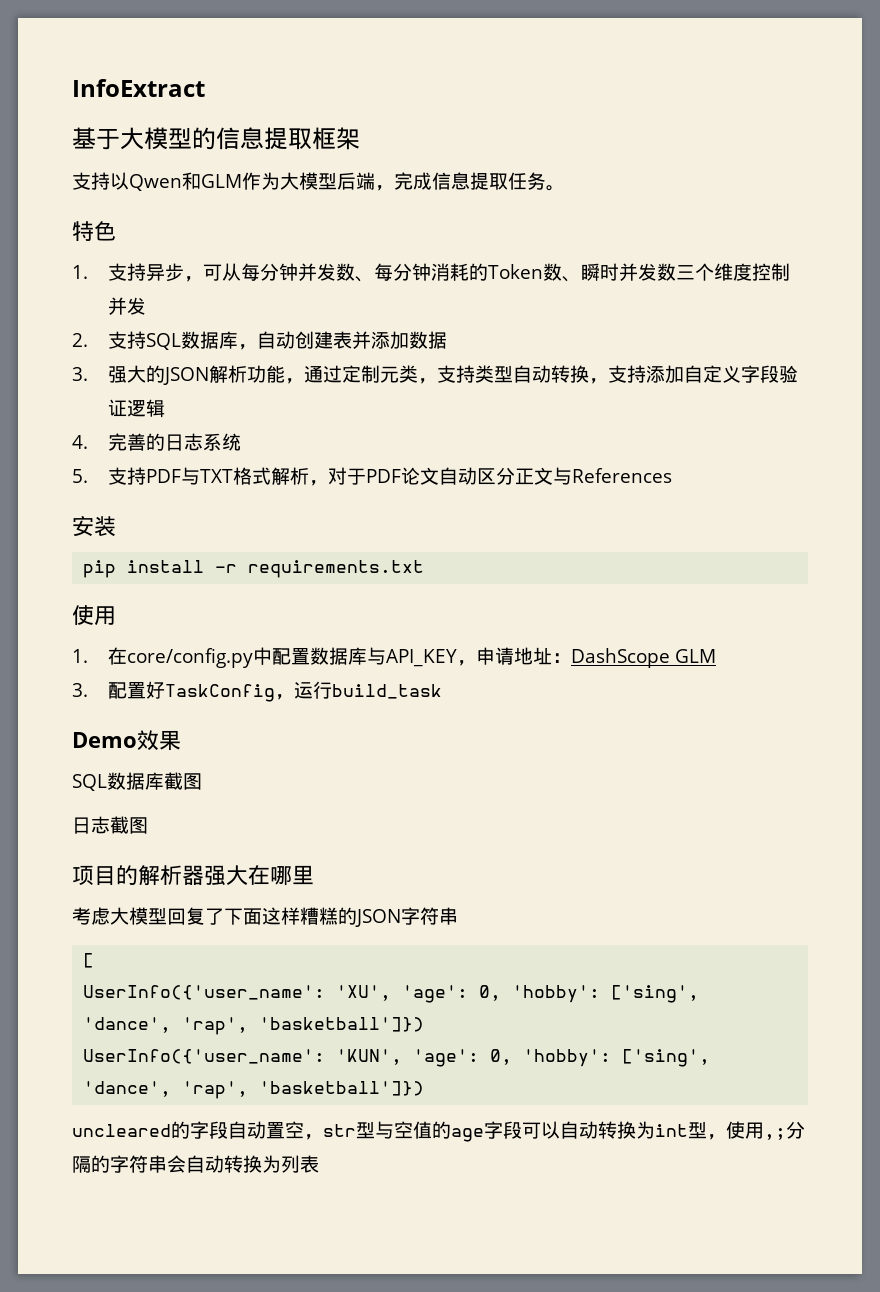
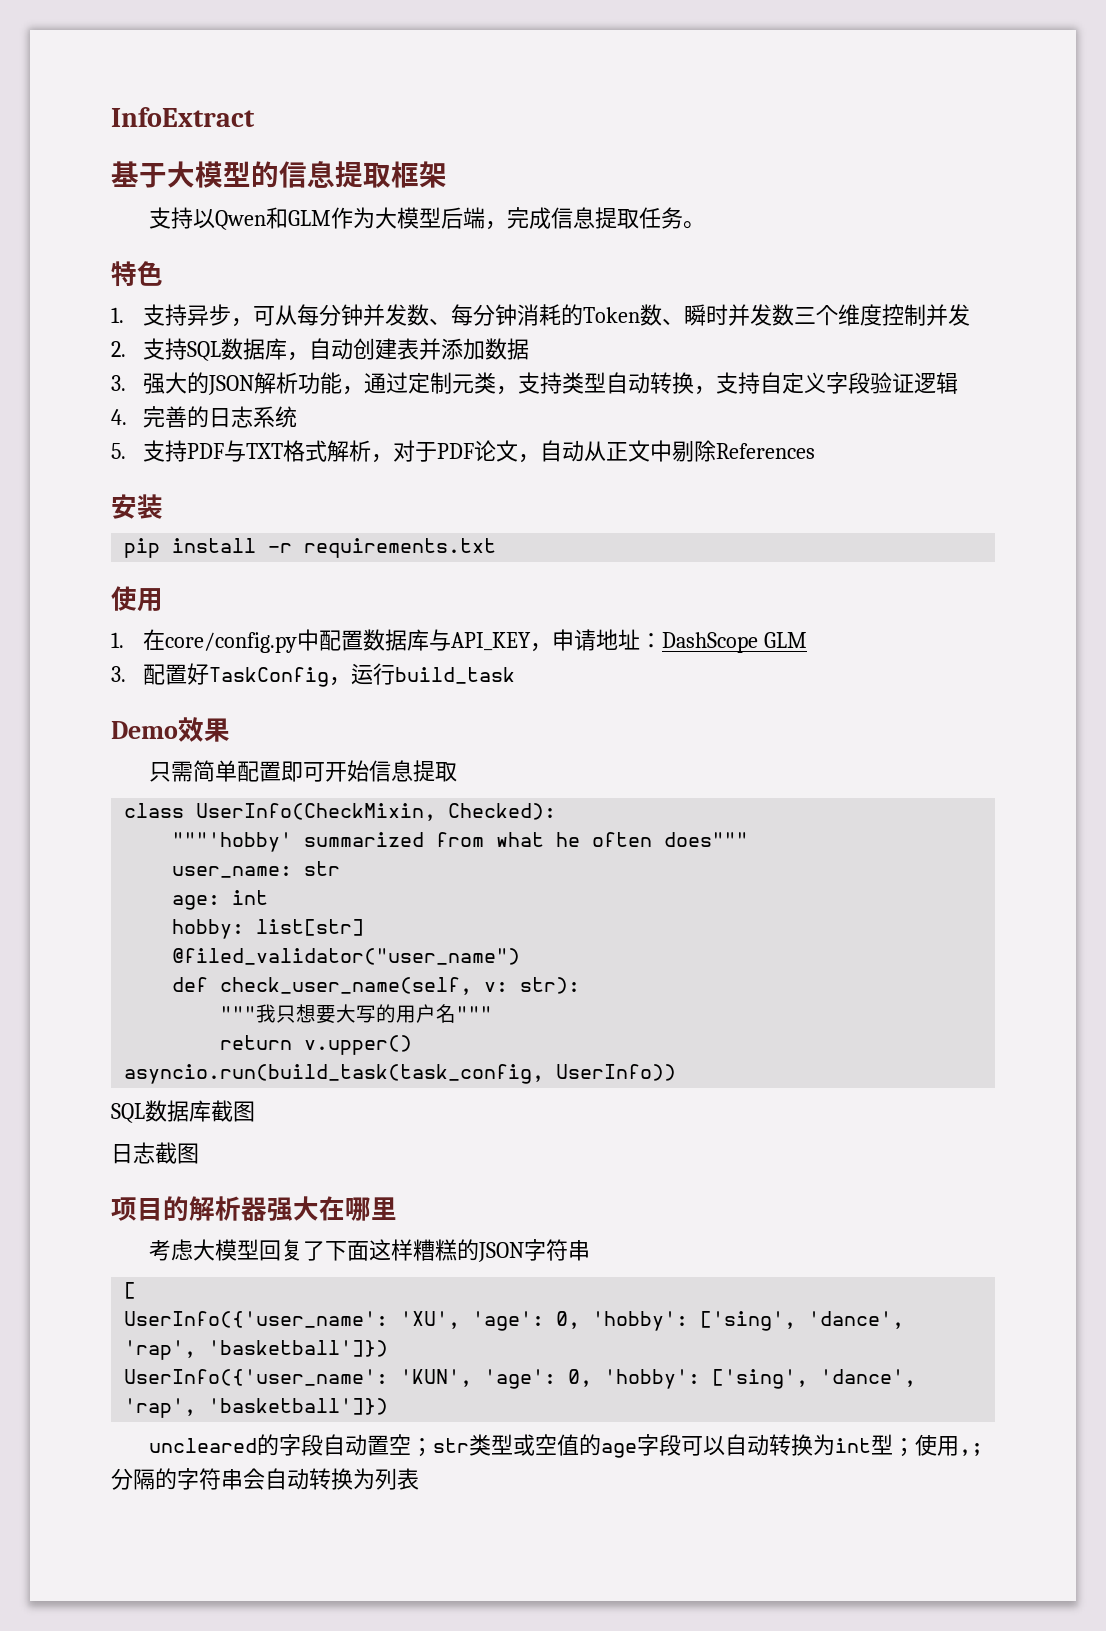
[646,365,685,383] 添加 -> (761, 383) none
[439,467,573,485] 自动区分正文与 -> [518,440,717,463] ，自动从正文中剔除
(181, 740) none -> [148,760,457,782] [124,803,557,821] [172,832,749,852] [172,861,341,878] [172,890,269,910] [172,919,365,939] [172,948,521,965] [172,977,581,995] [220,1004,493,1024] [220,1035,413,1055] [124,1064,677,1084] // 只需简单配置即可开始信息提取 // class UserInfo(CheckMixin, Checked): // """'hobby' summarized from what he often does""" // user_name: str // age: int // hobby: list[str] // @filed_validator("user_name") // def check_user_name(self, v: str): // """我只想要大写的用户名""" // return v.upper() // asyncio.run(build_task(task_config, UserInfo))
[304,1121,394,1140] ，str型与 -> [410,1434,535,1457] ；str类型或
[707,1134,726,1140] ， -> [892,1438,915,1457] ；

